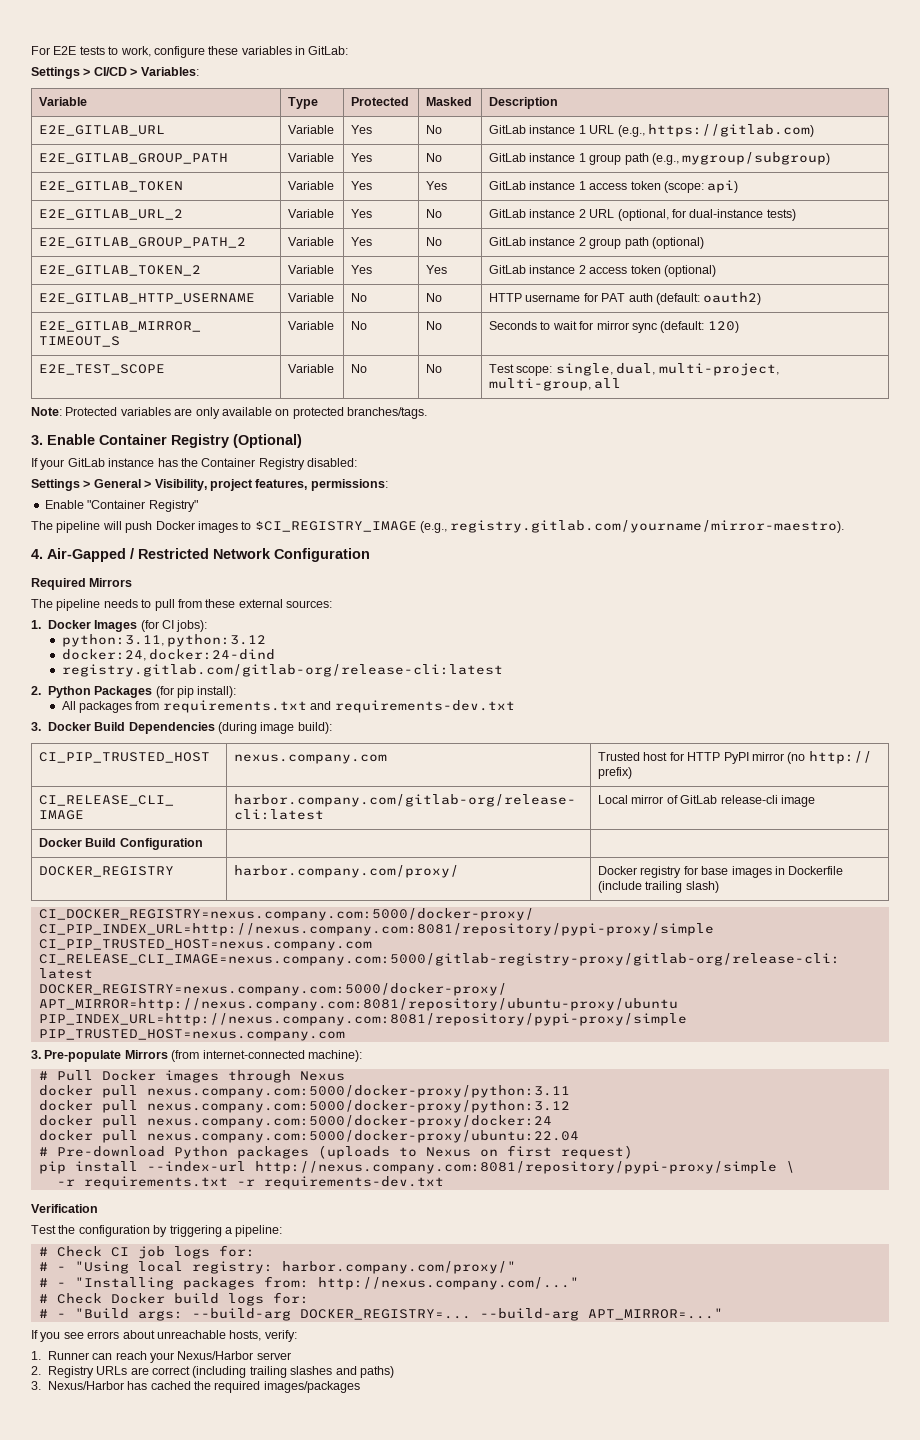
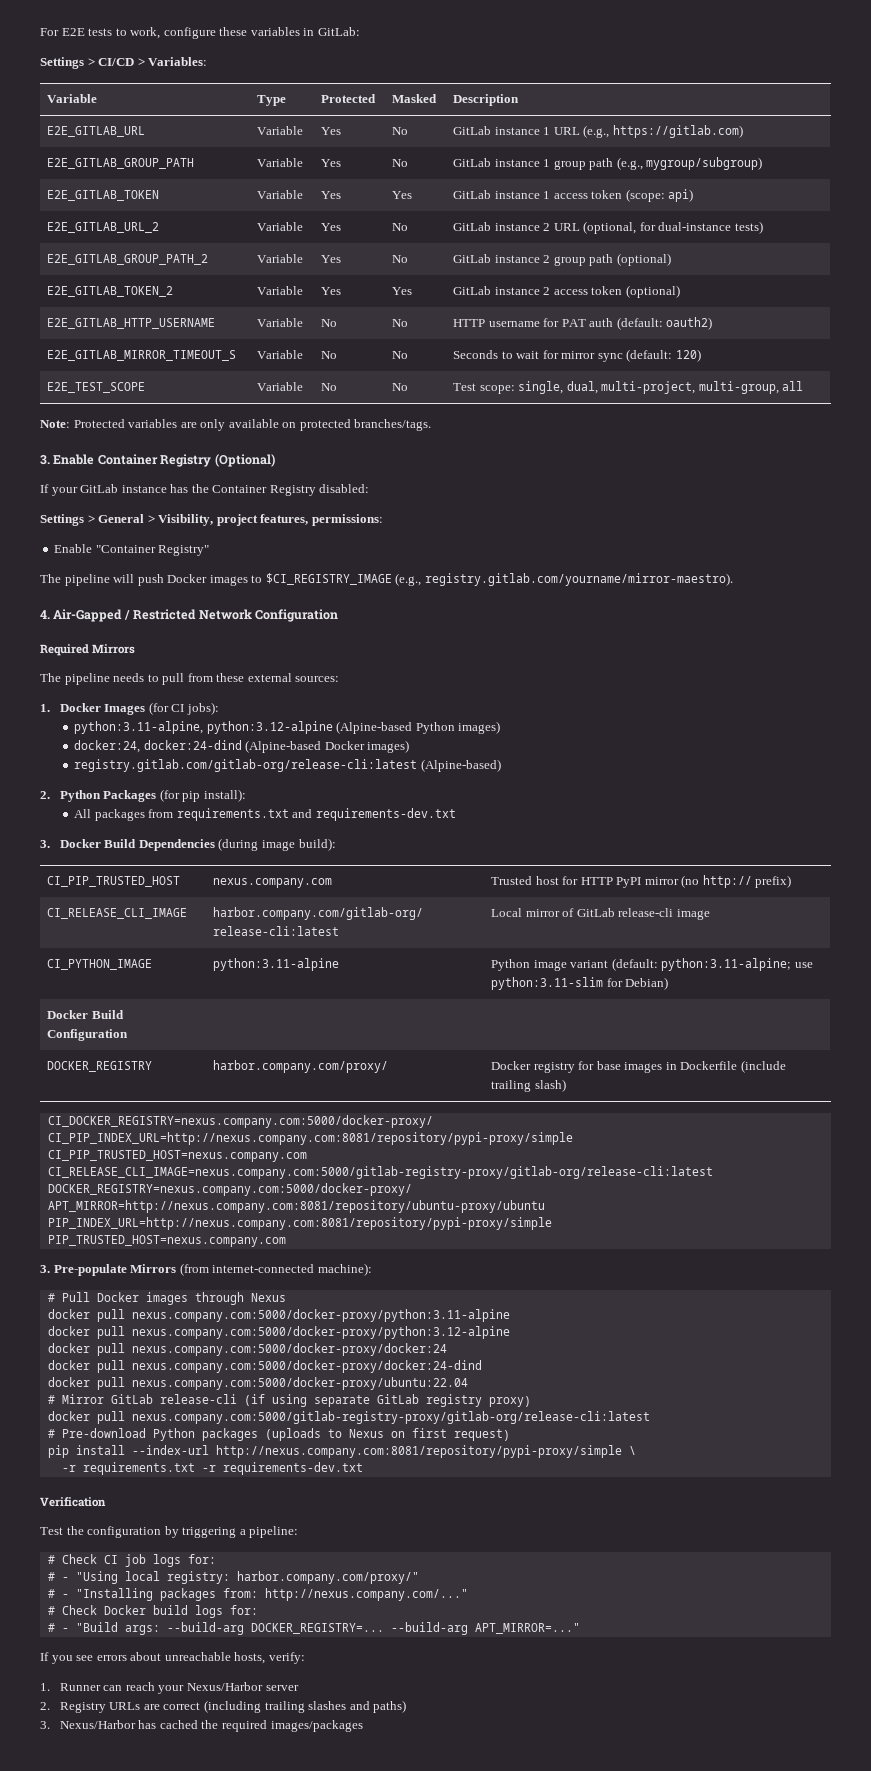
[61,634,267,647] python:3.11, python:3.12 -> [74,721,501,734] python:3.11-alpine, python:3.12-alpine (Alpine-based Python images)
(276, 654) none -> [245,740,410,753] (Alpine-based Docker images)
(503, 670) none -> [420,759,501,772] (Alpine-based)
(815, 801) none -> [47,959,153,970] [213,958,340,971] [491,958,813,971] [491,977,669,990] // CI_PYTHON_IMAGE | python:3.11-alpine | Python image variant (default: python:3.11-alpine; use python:3.11-slim for Debian)
[146,1085,570,1098] [38,1100,570,1113] nexus.company.com:5000/docker-proxy/python:3.11 // docker pull nexus.company.com:5000/docker-proxy/python:3.12 -> [131,1309,510,1322] [47,1326,510,1339] nexus.company.com:5000/docker-proxy/python:3.11-alpine // docker pull nexus.company.com:5000/docker-proxy/python:3.12-alpine
(552, 1121) none -> [47,1360,482,1373] // docker pull nexus.company.com:5000/docker-proxy/docker:24-dind
(579, 1136) none -> [47,1394,531,1407] [47,1411,650,1424] // # Mirror GitLab release-cli (if using separate GitLab registry proxy) // docker pull nexus.company.com:5000/gitlab-registry-proxy/gitlab-org/release-cli:latest

